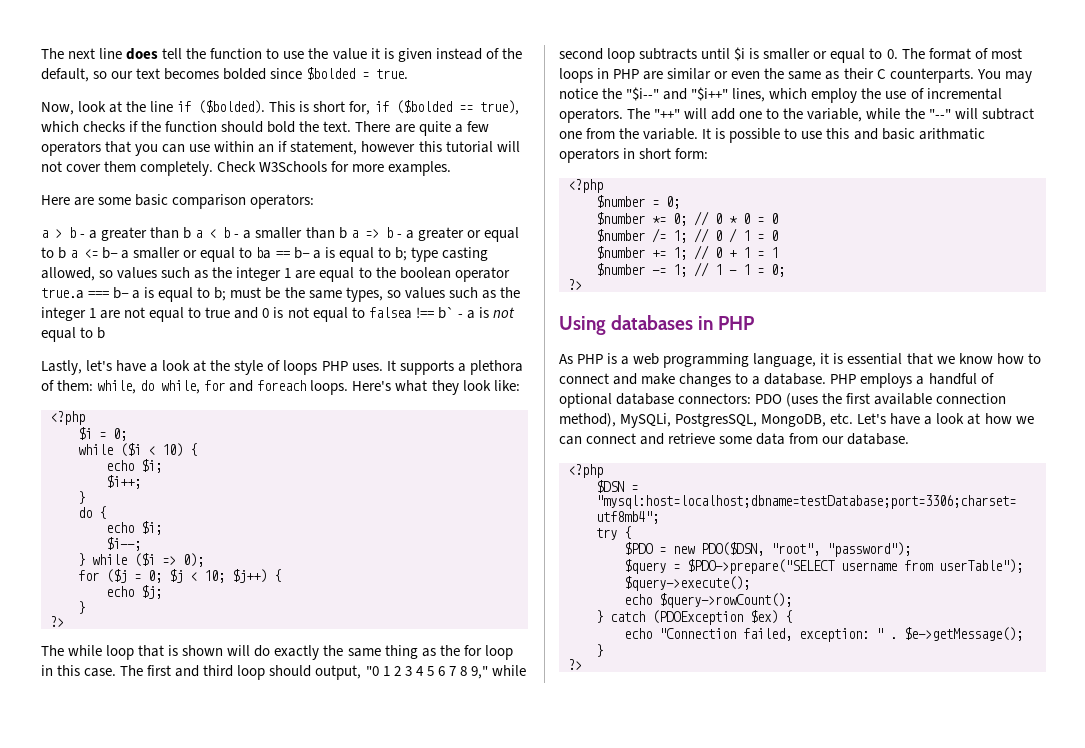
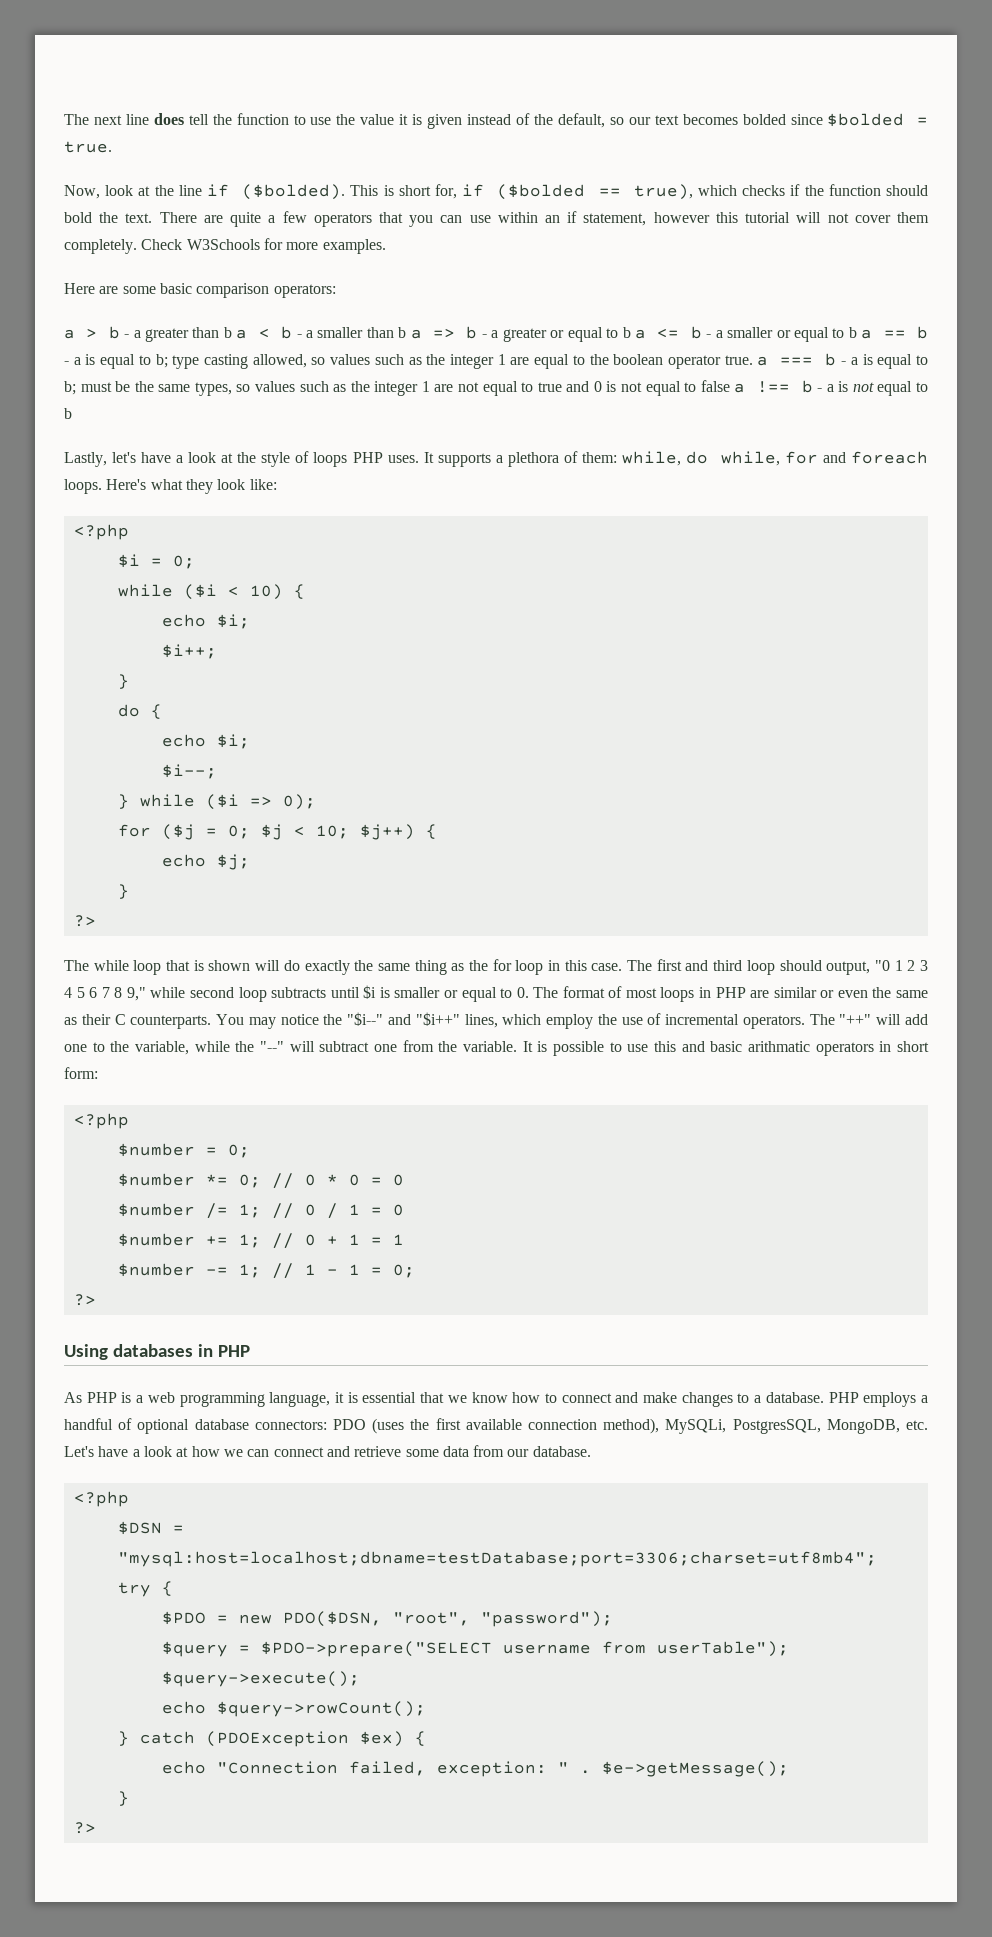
[102,247,119,259] b- -> [690,326,712,339] b -
[256,247,310,259] ba == b- -> [848,326,929,339] [64,361,69,365] b a == b -
[41,287,130,299] true.a === b- -> [724,353,847,366] true. a === b -
[368,307,454,319] falsea !== b` -> [700,380,813,393] false a !== b

